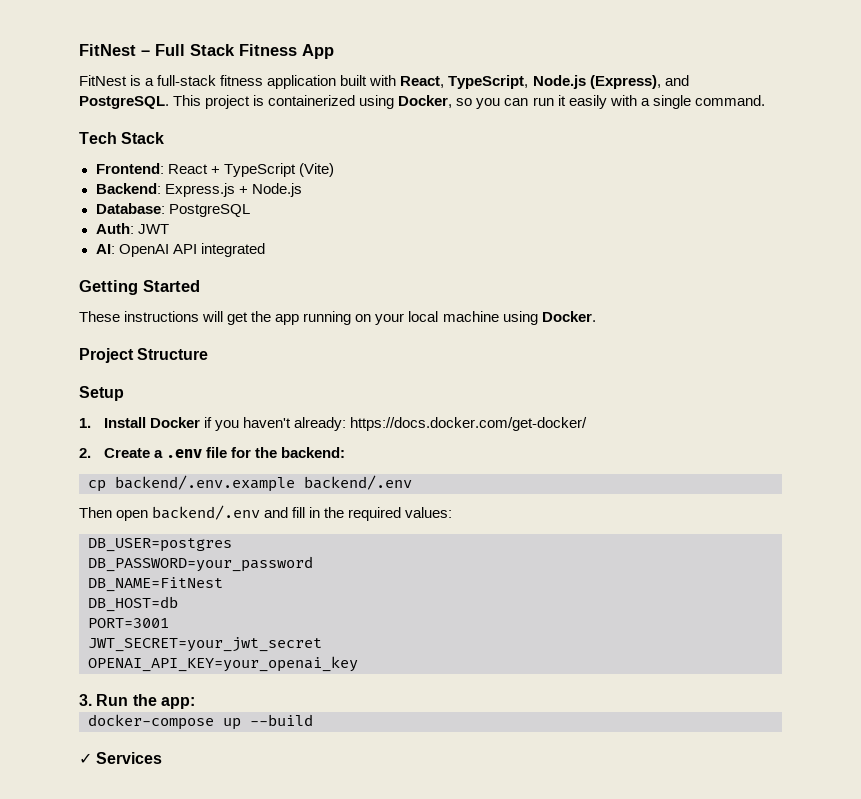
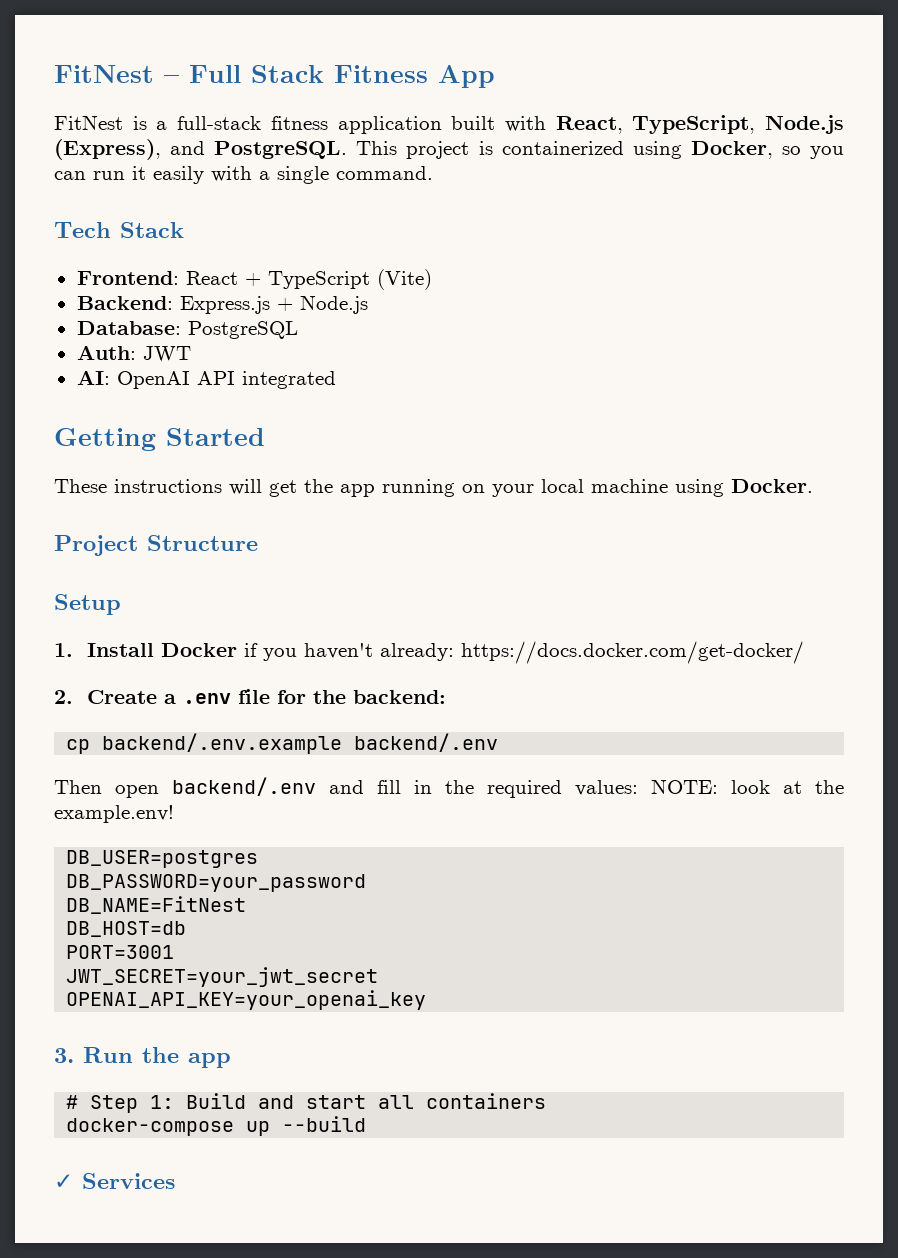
(453, 512) none -> [651,779,844,794] [54,805,174,823] NOTE: look at the example.env!
[160,697,195,709] app: -> [188,1053,231,1068] [66,1093,547,1113] app // # Step 1: Build and start all containers

